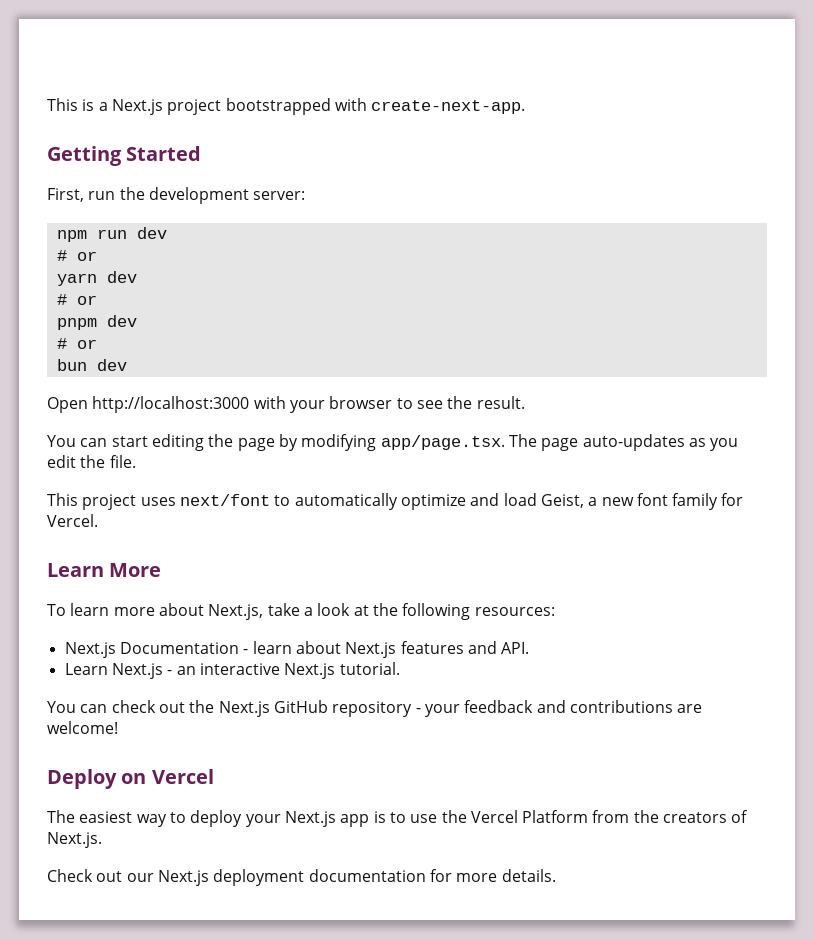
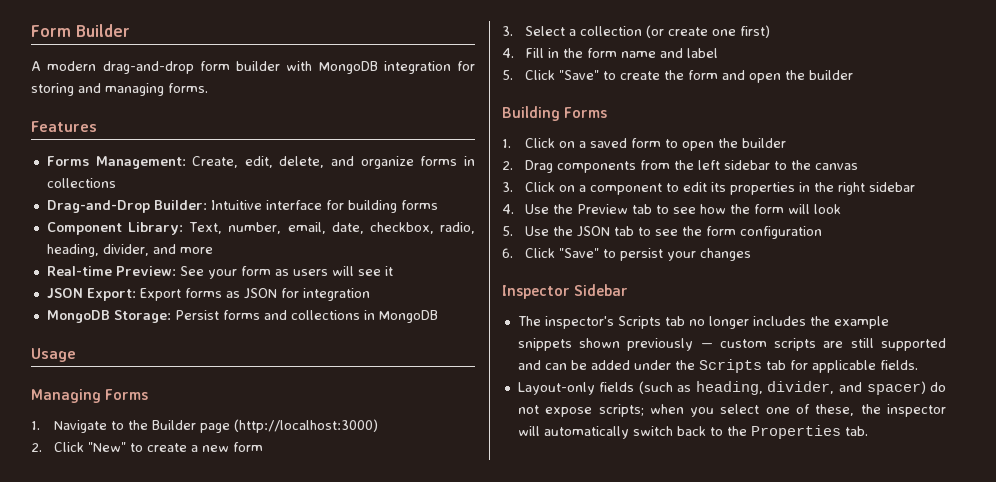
[47,98,526,115] [47,146,202,166] [47,187,306,204] [56,227,167,242] [56,250,97,261] [56,271,137,286] [56,294,97,305] [56,315,137,330] [56,338,97,349] [56,359,127,371] [47,396,525,413] [47,434,739,451] [47,455,136,468] [47,493,744,510] [47,514,98,527] [47,563,162,577] [47,603,555,620] [64,641,530,658] [64,662,400,679] [47,700,703,717] [47,721,118,734] [47,769,214,789] [47,810,749,827] [47,832,102,848] [47,869,556,886] This is a Next.js project bootstrapped with create-next-app. // Getting Started // First, run the development server: // npm run dev // # or // yarn dev // # or // pnpm dev // # or // bun dev // Open http://localhost:3000 with your browser to see the result. // You can start editing the page by modifying app/page.tsx. The page auto-updates as you edit the file. // This project uses next/font to automatically optimize and load Geist, a new font family for Vercel. // Learn More // To learn more about Next.js, take a look at the following resources: // Next.js Documentation - learn about Next.js features and API. // Learn Next.js - an interactive Next.js tutorial. // You can check out the Next.js GitHub repository - your feedback and contributions are welcome! // Deploy on Vercel // The easiest way to deploy your Next.js app is to use the Vercel Platform from the creators of Next.js. // Check out our Next.js deployment documentation for more details. -> [31,24,130,37] [31,61,475,74] [31,83,208,96] [31,121,97,132] [46,156,476,169] [46,178,116,188] [46,200,438,213] [46,222,475,235] [46,244,213,257] [46,266,393,279] [46,288,370,301] [46,310,438,323] [31,348,76,362] [31,389,149,403] [31,419,378,433] [31,442,263,452] [502,25,770,38] [502,48,718,58] [502,70,853,83] [502,106,608,121] [502,138,786,151] [502,160,858,173] [502,182,915,195] [502,204,841,214] [502,226,822,239] [502,248,751,261] [502,284,629,299] [517,316,889,329] [517,338,947,351] [517,359,918,373] [517,381,947,395] [517,404,946,417] [517,425,868,439] Form Builder // A modern drag-and-drop form builder with MongoDB integration for storing and managing forms. // Features // Forms Management: Create, edit, delete, and organize forms in collections // Drag-and-Drop Builder: Intuitive interface for building forms // Component Library: Text, number, email, date, checkbox, radio, heading, divider, and more // Real-time Preview: See your form as users will see it // JSON Export: Export forms as JSON for integration // MongoDB Storage: Persist forms and collections in MongoDB // Usage // Managing Forms // 1. Navigate to the Builder page (http://localhost:3000) // 2. Click "New" to create a new form // 3. Select a collection (or create one first) // 4. Fill in the form name and label // 5. Click "Save" to create the form and open the builder // Building Forms // 1. Click on a saved form to open the builder // 2. Drag components from the left sidebar to the canvas // 3. Click on a component to edit its properties in the right sidebar // 4. Use the Preview tab to see how the form will look // 5. Use the JSON tab to see the form configuration // 6. Click "Save" to persist your changes // Inspector Sidebar // The inspector's Scripts tab no longer includes the example snippets shown previously — custom scripts are still supported and can be added under the Scripts tab for applicable fields. // Layout-only fields (such as heading, divider, and spacer) do not expose scripts; when you select one of these, the inspector will automatically switch back to the Properties tab.

